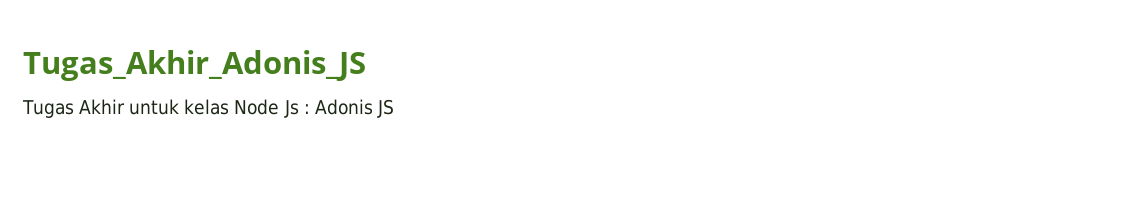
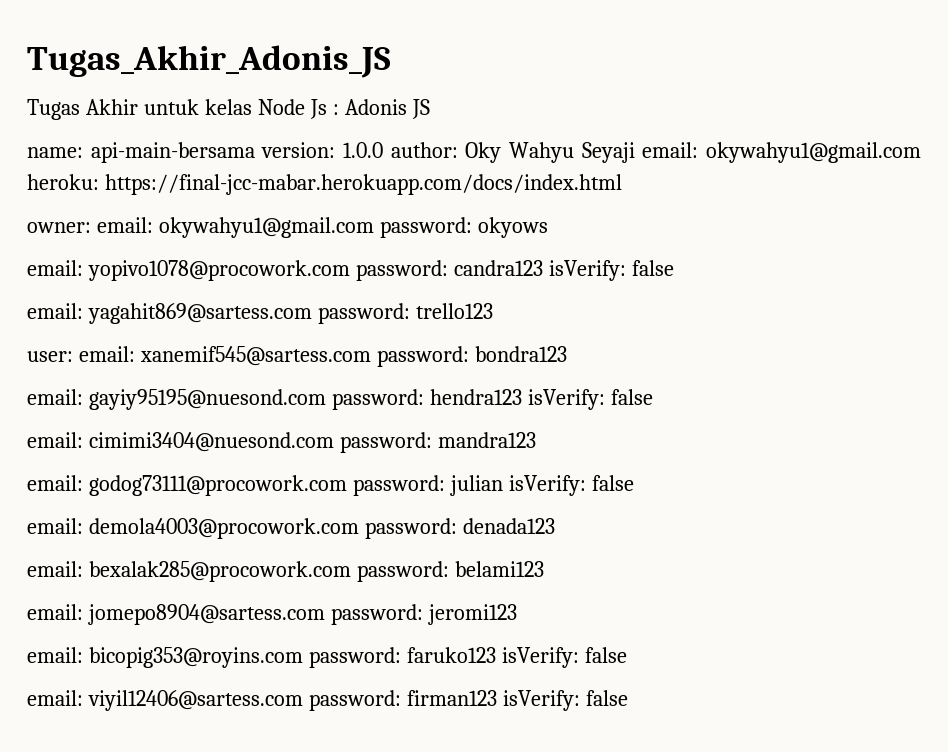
(394, 108) none -> [27,142,921,163] [27,174,622,195] [27,217,548,238] [27,260,674,281] [27,303,493,324] [27,346,567,367] [27,389,653,410] [27,432,536,453] [27,475,634,496] [27,518,555,539] [27,561,544,582] [27,604,517,625] [27,647,627,668] [27,690,628,711] // name: api-main-bersama version: 1.0.0 author: Oky Wahyu Seyaji email: okywahyu1@gmail.com heroku: https://final-jcc-mabar.herokuapp.com/docs/index.html // owner: email: okywahyu1@gmail.com password: okyows // email: yopivo1078@procowork.com password: candra123 isVerify: false // email: yagahit869@sartess.com password: trello123 // user: email: xanemif545@sartess.com password: bondra123 // email: gayiy95195@nuesond.com password: hendra123 isVerify: false // email: cimimi3404@nuesond.com password: mandra123 // email: godog73111@procowork.com password: julian isVerify: false // email: demola4003@procowork.com password: denada123 // email: bexalak285@procowork.com password: belami123 // email: jomepo8904@sartess.com password: jeromi123 // email: bicopig353@royins.com password: faruko123 isVerify: false // email: viyil12406@sartess.com password: firman123 isVerify: false

